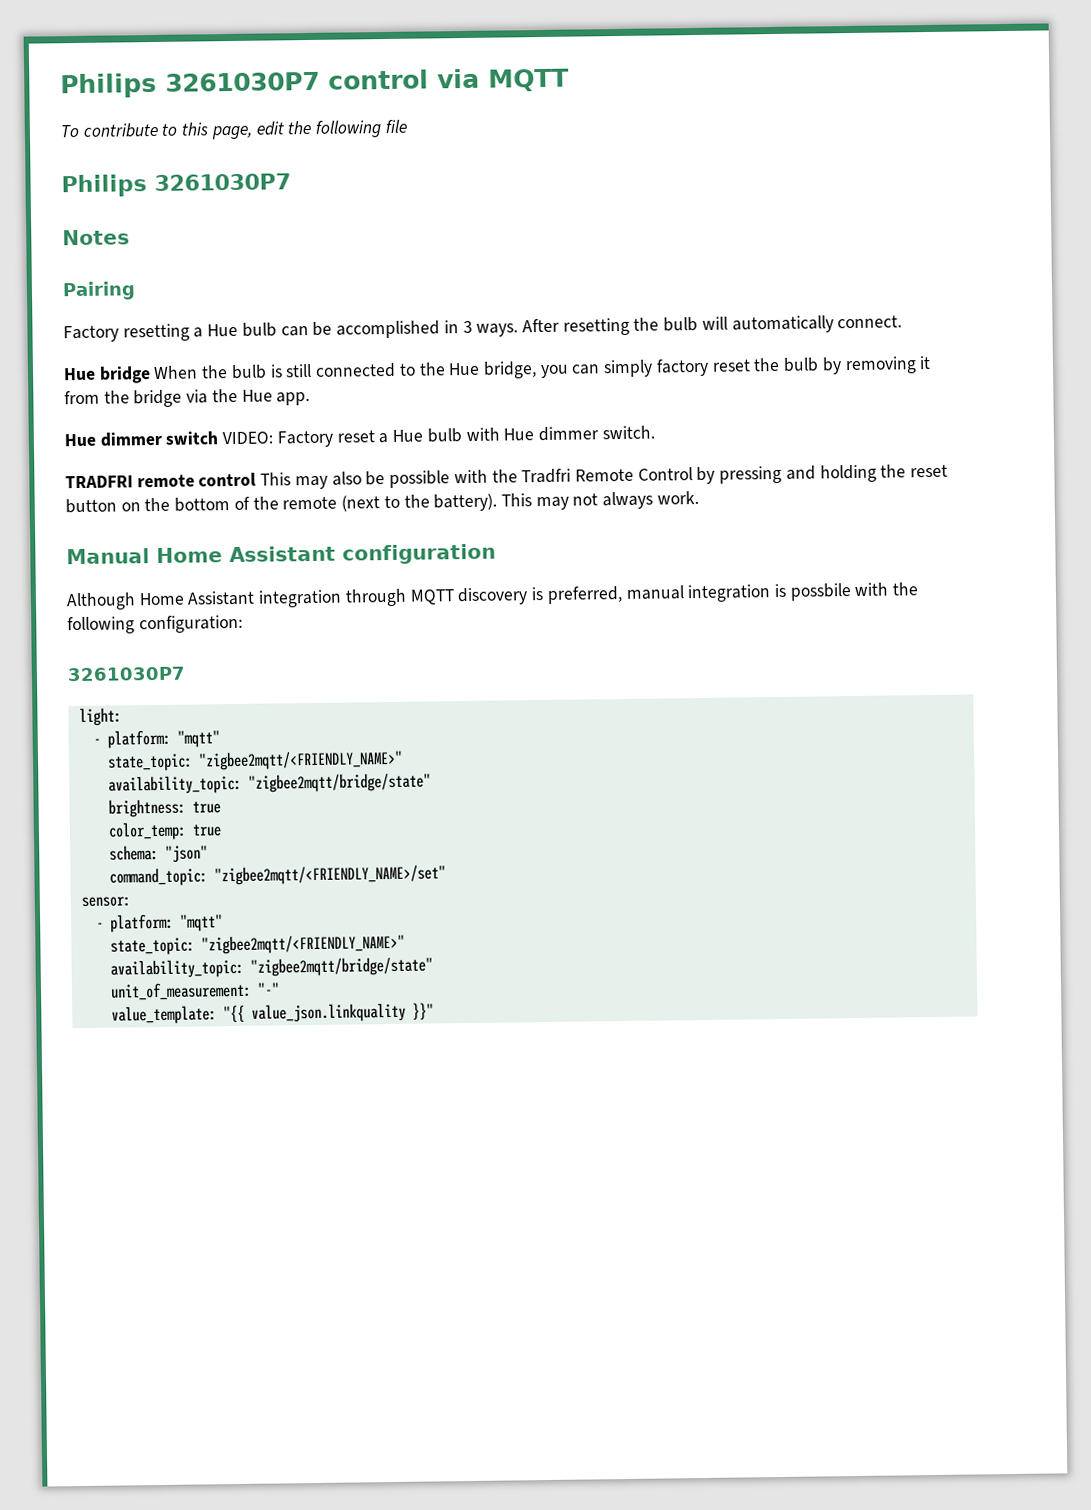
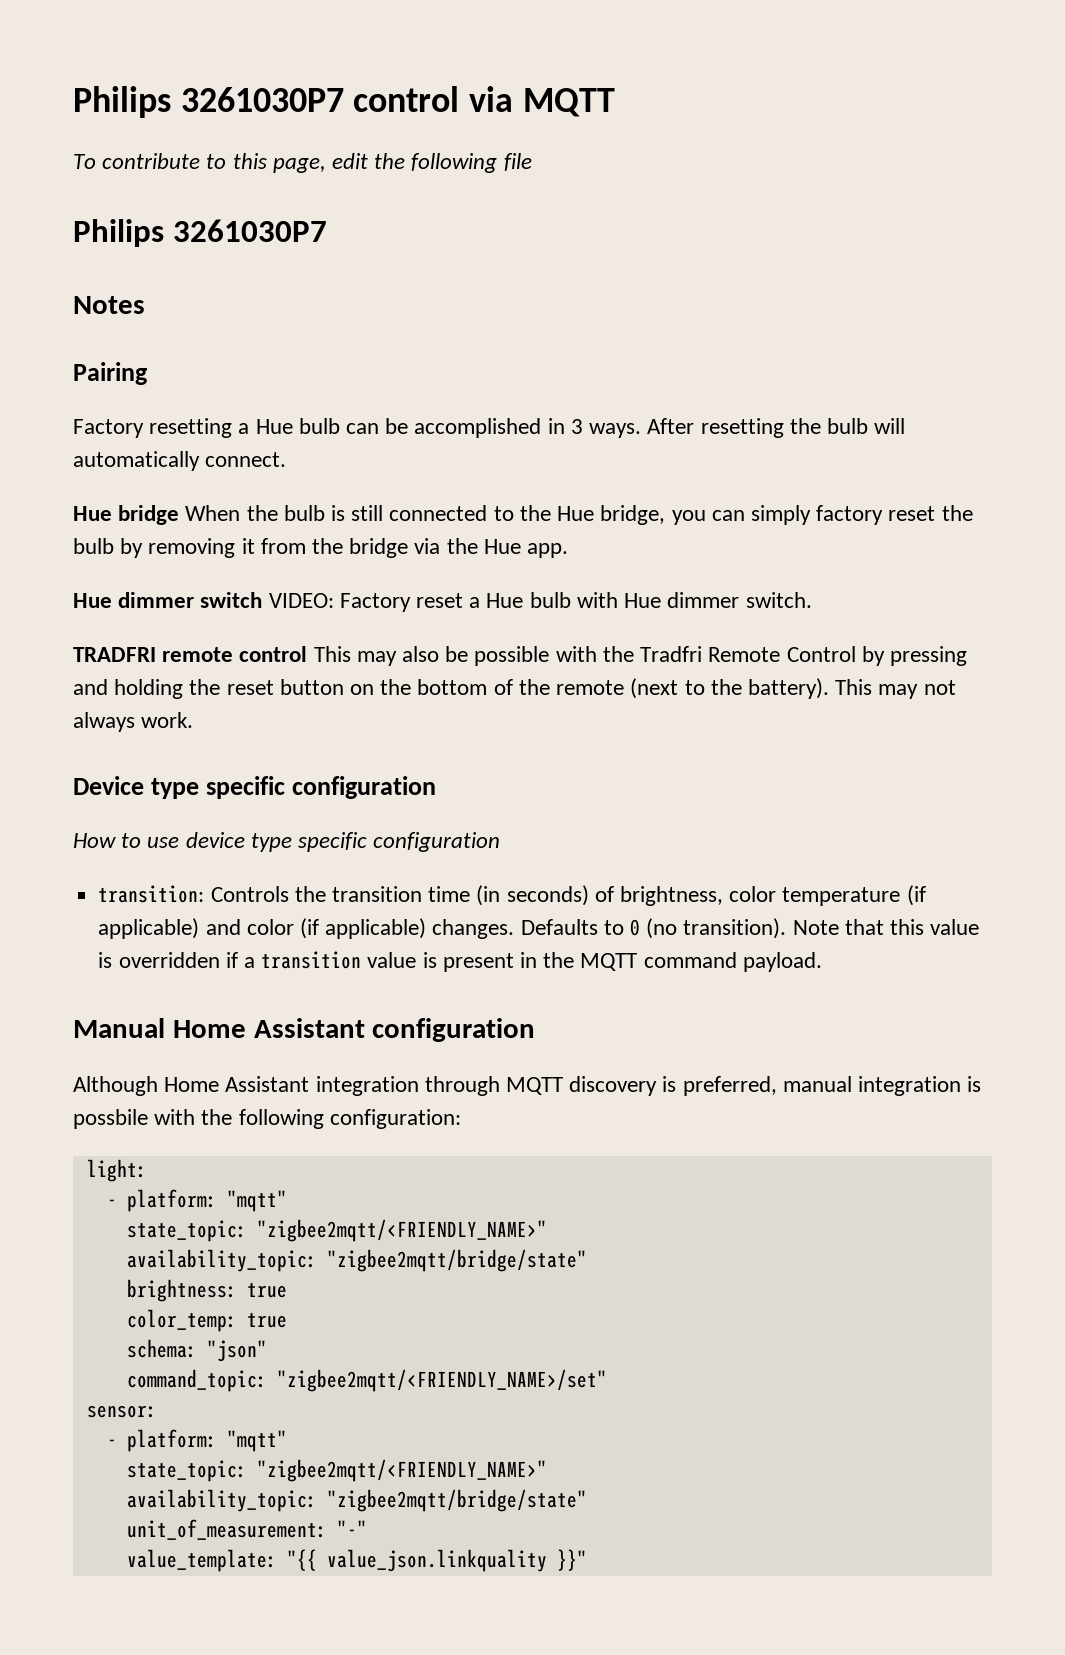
(699, 498) none -> [73,776,437,799] [73,832,501,852] [98,885,926,906] [98,918,980,939] [98,951,822,972] // Device type specific configuration // How to use device type specific configuration // transition: Controls the transition time (in seconds) of brightness, color temperature (if applicable) and color (if applicable) changes. Defaults to 0 (no transition). Note that this value is overridden if a transition value is present in the MQTT command payload.
[67,666,185,682] // 3261030P7 -> (461, 1119) none

